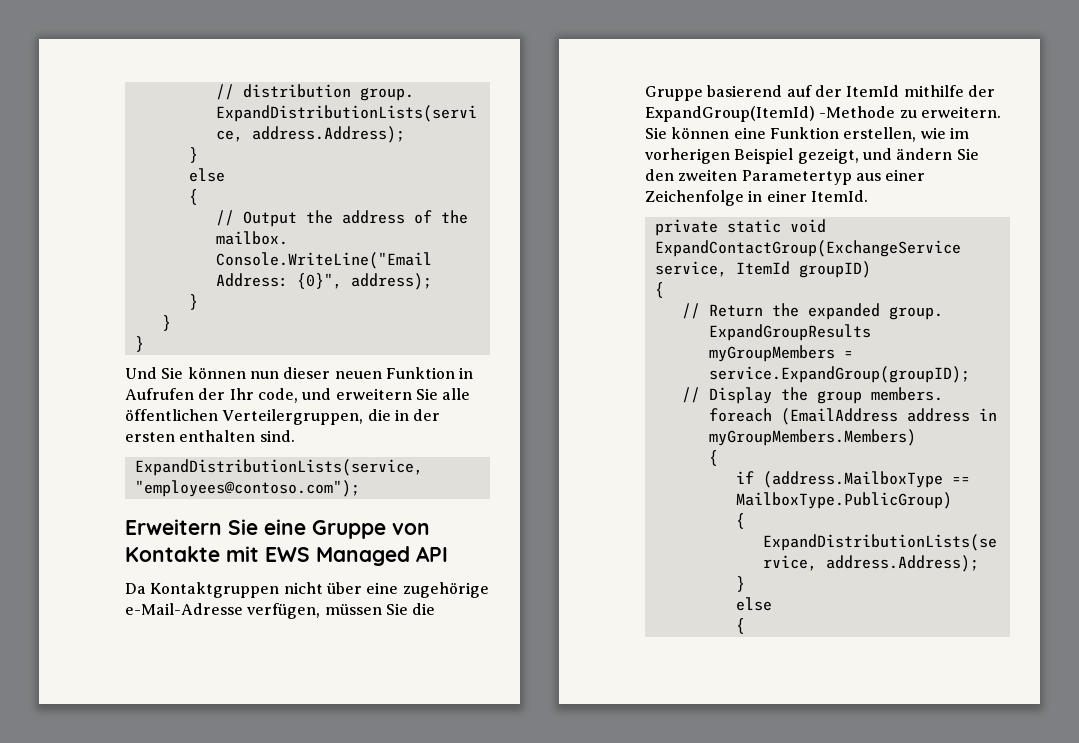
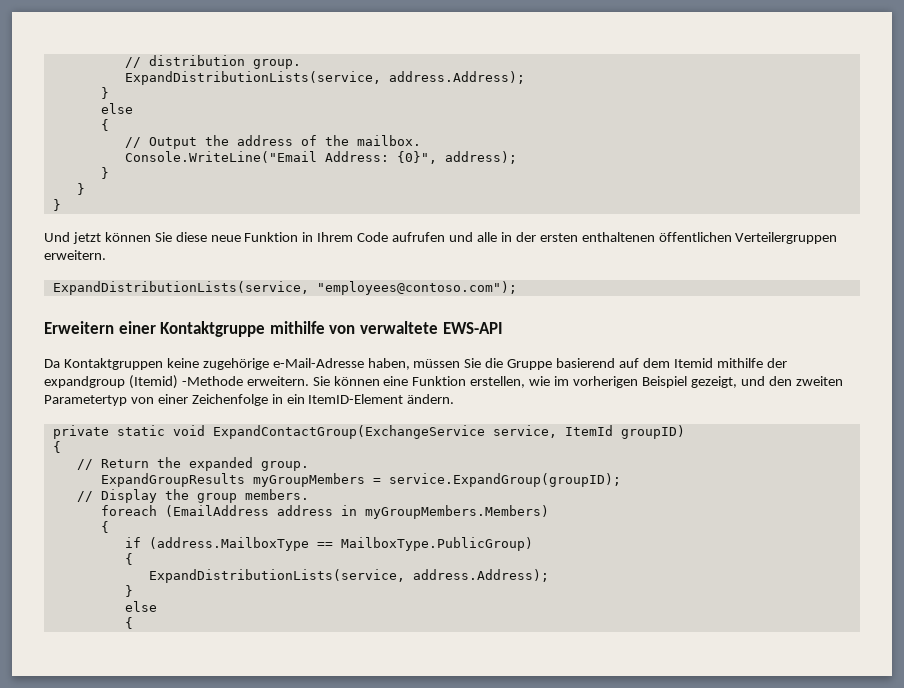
[161,367,474,379] [125,388,471,403] [125,409,441,425] [125,430,295,442] [134,459,423,476] [134,480,360,497] [125,519,430,539] [125,546,448,566] Sie können nun dieser neuen Funktion in Aufrufen der Ihr code, und erweitern Sie alle öffentlichen Verteilergruppen, die in der ersten enthalten sind. // ExpandDistributionLists(service, "employees@contoso.com"); // Erweitern Sie eine Gruppe von Kontakte mit EWS Managed API -> [72,232,838,244] [44,250,106,260] [52,281,517,295] [44,321,503,337] jetzt können Sie diese neue Funktion in Ihrem Code aufrufen und alle in der ersten enthaltenen öffentlichen Verteilergruppen erweitern. // ExpandDistributionLists(service, "employees@contoso.com"); // Erweitern einer Kontaktgruppe mithilfe von verwaltete EWS-API
[283,582,399,594] nicht über eine -> [166,358,199,368] keine
[247,603,321,619] verfügen, -> [367,358,410,370] haben,
[814,85,995,97] [645,106,917,122] der ItemId mithilfe der ExpandGroup(ItemId) -Methode zu -> [642,358,787,368] [44,375,243,389] dem Itemid mithilfe der expandgroup (Itemid) -Methode
[896,148,979,160] ändern Sie -> (765, 381) none
[855,173,881,181] aus -> [130,397,154,404] von
[766,190,868,202] einer ItemId. -> [286,394,455,404] ein ItemID-Element ändern.

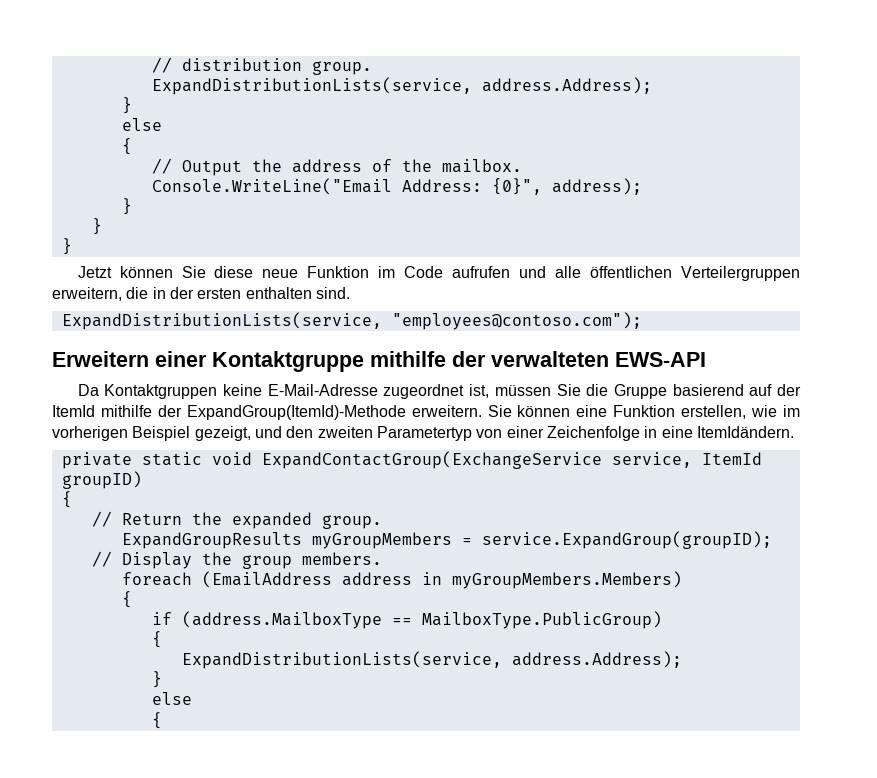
[44,232,101,244] Und jetzt -> [77,266,112,278] Jetzt
[302,232,354,242] in Ihrem -> [378,266,396,278] im
[500,232,838,244] [44,250,106,260] in der ersten enthaltenen öffentlichen Verteilergruppen erweitern. -> [590,266,800,281] [52,287,350,301] öffentlichen Verteilergruppen erweitern, die in der ersten enthalten sind.
[329,321,438,334] von verwaltete -> [452,351,609,367] der verwalteten
[202,358,410,370] zugehörige e-Mail-Adresse haben, -> [267,384,490,399] E-Mail-Adresse zugeordnet ist,
[642,358,787,368] [44,375,243,389] dem Itemid mithilfe der expandgroup (Itemid) -Methode -> [776,384,801,396] [52,405,406,420] der ItemId mithilfe der ExpandGroup(ItemId)-Methode
[286,394,455,404] ein ItemID-Element ändern. -> [661,426,794,438] eine ItemIdändern.

